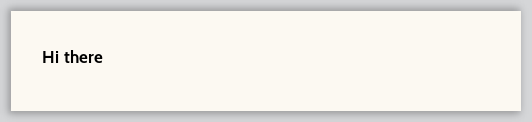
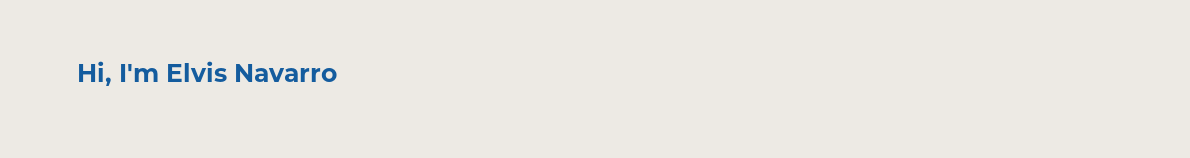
[42,50,103,63] Hi there -> [77,61,337,86] Hi, I'm Elvis Navarro

